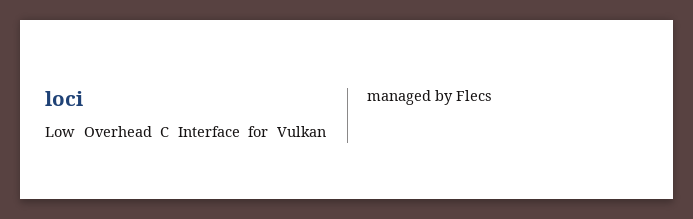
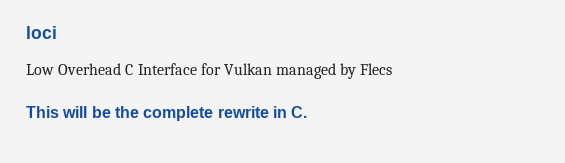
(492, 95) none -> [26,106,308,121] // This will be the complete rewrite in C.

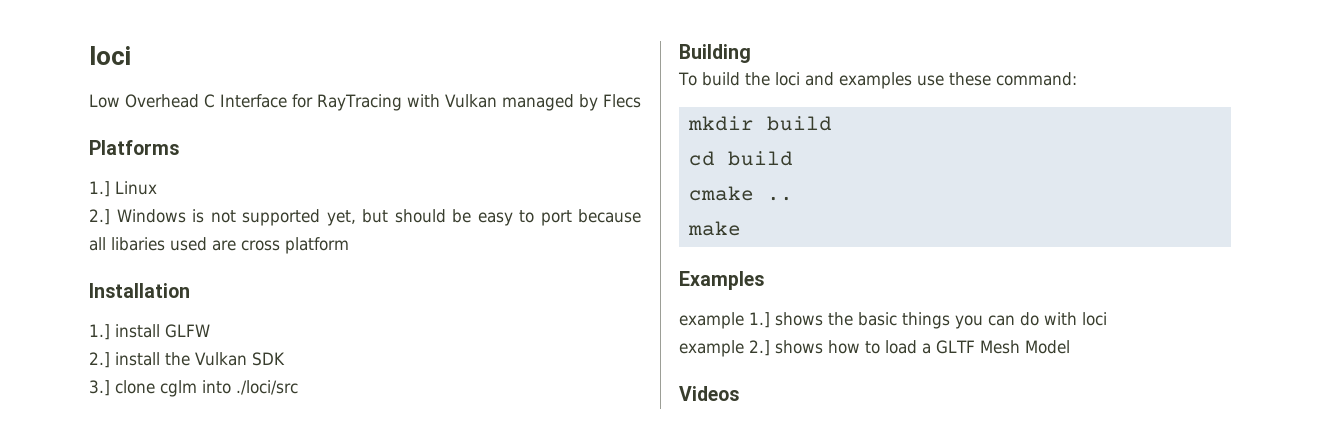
(221, 69) none -> [317,94,440,111] RayTracing with
[26,106,308,121] This will be the complete rewrite in C. -> [89,140,179,155] [89,181,157,197] [89,209,641,226] [89,237,349,254] [89,283,190,298] [89,324,210,340] [89,352,285,368] [89,380,298,397] [679,44,751,63] [678,72,1077,89] [687,116,832,131] [688,151,793,166] [688,186,793,201] [687,221,741,236] [679,271,764,290] [679,312,1107,329] [679,340,1070,357] [679,386,739,401] Platforms // 1.] Linux // 2.] Windows is not supported yet, but should be easy to port because all libaries used are cross platform // Installation // 1.] install GLFW // 2.] install the Vulkan SDK // 3.] clone cglm into ./loci/src // Building // To build the loci and examples use these command: // mkdir build // cd build // cmake .. // make // Examples // example 1.] shows the basic things you can do with loci // example 2.] shows how to load a GLTF Mesh Model // Videos

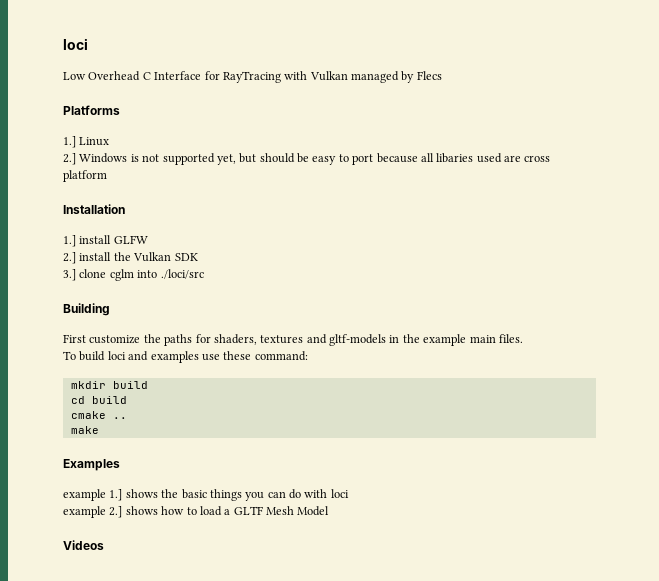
(751, 53) none -> [63,334,523,346] // First customize the paths for shaders, textures and gltf-models in the example main files.
[744,72,770,86] the -> (106, 356) none

